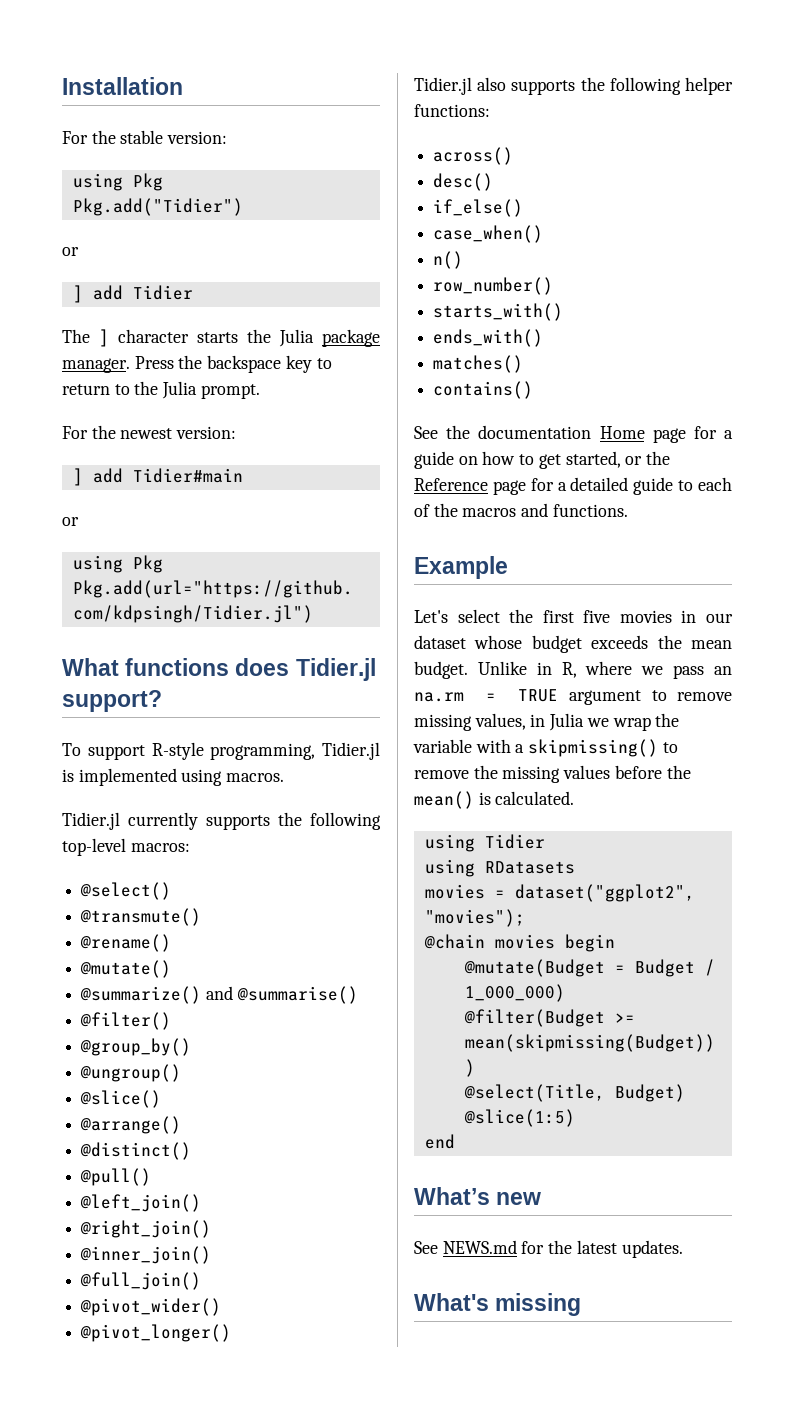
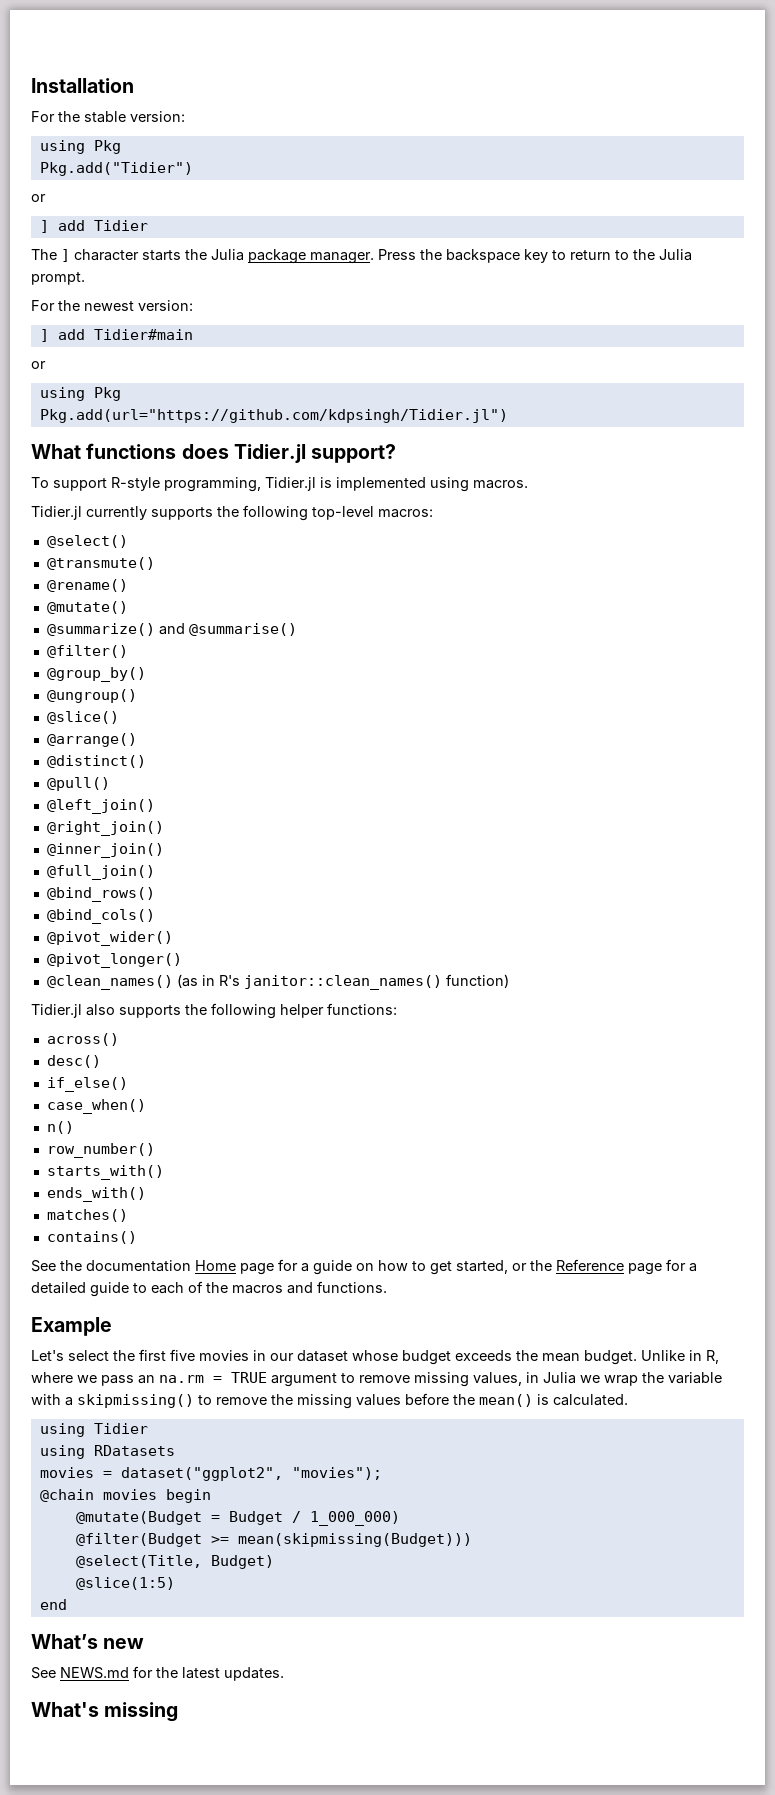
(202, 1281) none -> [46,887,155,902] [46,909,155,924] // @bind_rows() // @bind_cols()
(232, 1333) none -> [46,974,509,990] // @clean_names() (as in R's janitor::clean_names() function)

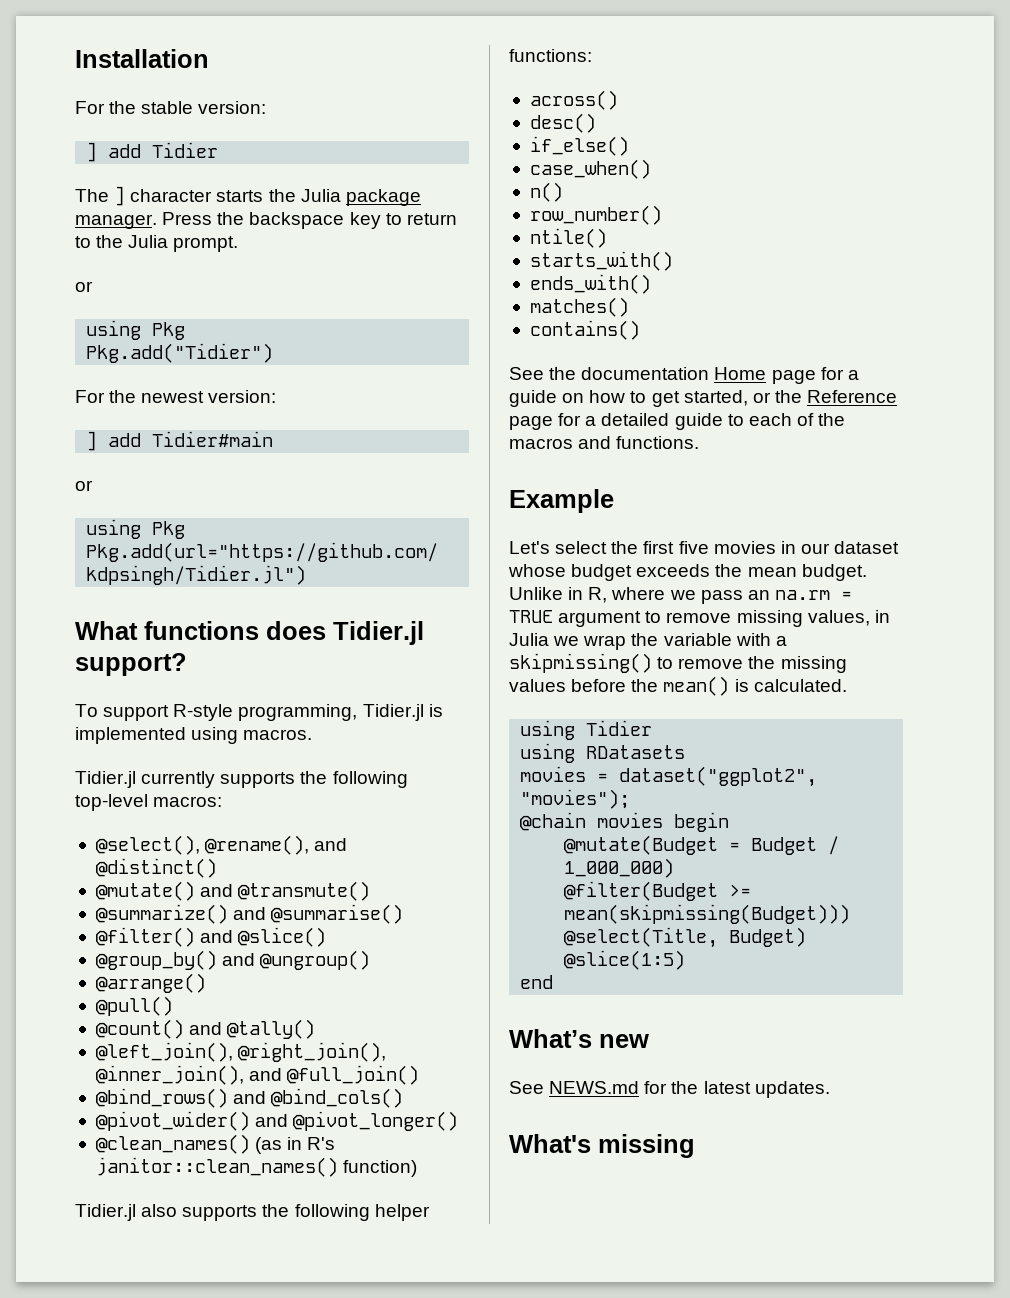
[39,140,121,154] [39,162,193,176] [31,194,46,202] // using Pkg // Pkg.add("Tidier") // or -> (267, 107) none
(85, 278) none -> [75,281,93,292] [86,320,186,340] [86,343,274,363] // or // using Pkg // Pkg.add("Tidier")
[46,535,128,548] [46,557,155,570] [46,579,128,592] @select() // @transmute() // @rename() -> [95,835,348,855] [95,858,217,878] @select(), @rename(), and @distinct()
(128, 607) none -> [200,881,371,901] and @transmute()
(128, 651) none -> [200,927,327,947] and @slice()
(146, 674) // -> [222,953,256,966] and
[46,711,119,724] // @slice() -> (371, 960) none
[46,755,146,768] // @distinct() -> (206, 983) none
[46,799,155,814] [46,821,164,836] [46,843,164,858] @left_join() // @right_join() // @inner_join() // -> [95,1019,316,1039] [95,1042,387,1062] [95,1065,283,1085] @count() and @tally() // @left_join(), @right_join(), @inner_join(), and
(155, 894) // -> [233,1091,267,1104] and
(173, 938) // -> [255,1114,289,1127] and
(155, 1150) none -> [529,228,607,248] // ntile()

